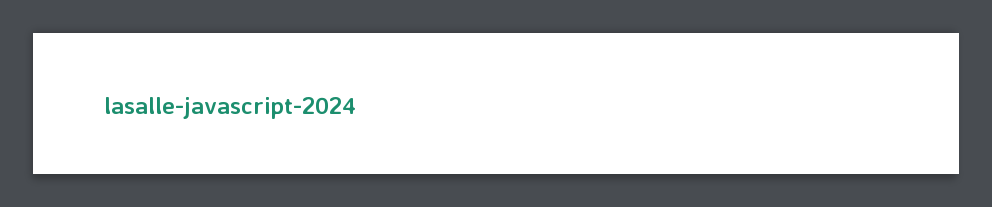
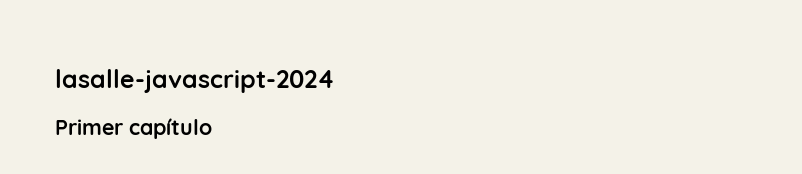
(356, 108) none -> [55,118,212,139] // Primer capítulo

